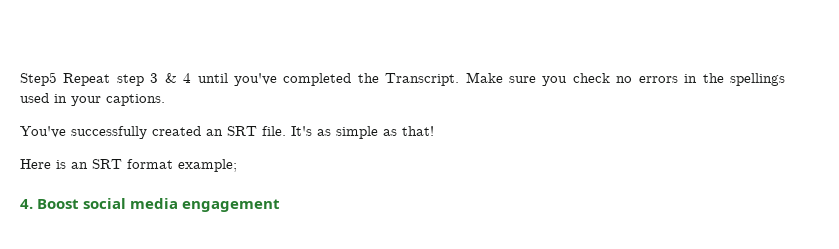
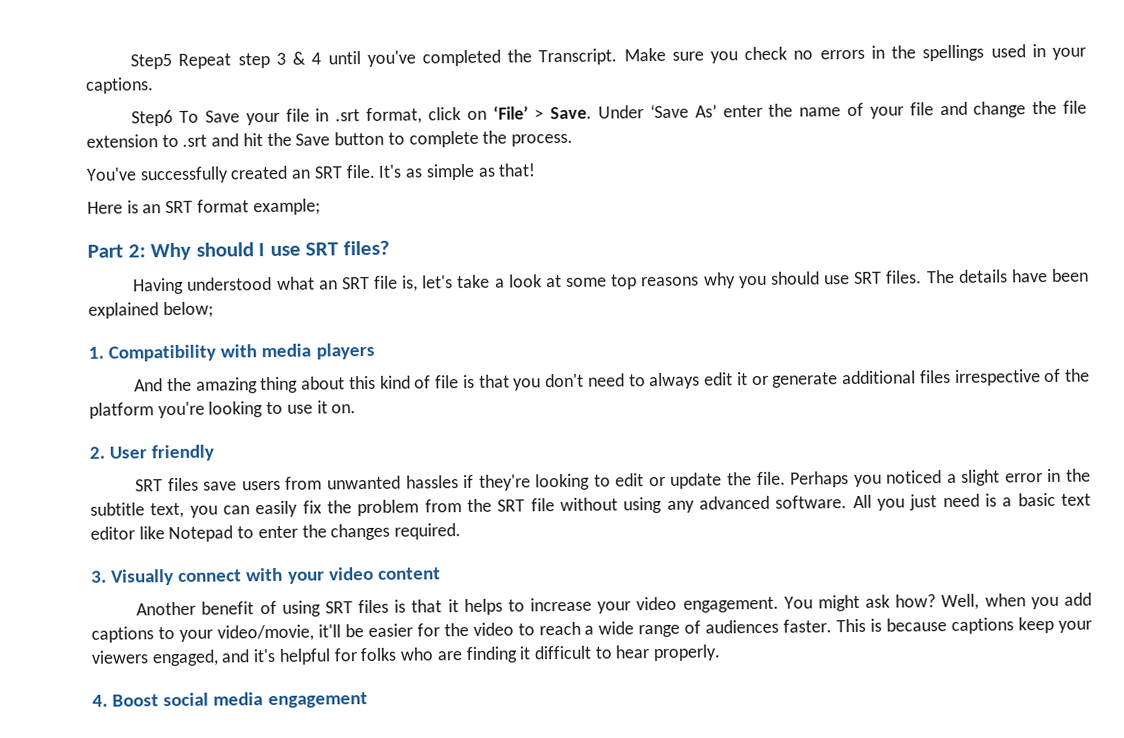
(165, 100) none -> [131,100,1088,127] [86,130,573,148] // Step6 To Save your file in .srt format, click on ‘File’ > Save. Under ‘Save As’ enter the name of your file and change the file extension to .srt and hit the Save button to complete the process.
(237, 165) none -> [87,240,390,261] [133,268,1089,295] [88,301,214,319] [88,342,375,362] [134,368,1091,394] [89,400,357,419] [89,444,215,462] [135,468,1091,492] [90,492,1092,519] [90,523,462,543] [91,566,441,586] [136,592,1092,617] [91,616,1093,643] [91,644,722,667] // Part 2: Why should I use SRT files? // Having understood what an SRT file is, let's take a look at some top reasons why you should use SRT files. The details have been explained below; // 1. Compatibility with media players // And the amazing thing about this kind of file is that you don't need to always edit it or generate additional files irrespective of the platform you're looking to use it on. // 2. User friendly // SRT files save users from unwanted hassles if they're looking to edit or update the file. Perhaps you noticed a slight error in the subtitle text, you can easily fix the problem from the SRT file without using any advanced software. All you just need is a basic text editor like Notepad to enter the changes required. // 3. Visually connect with your video content // Another benefit of using SRT files is that it helps to increase your video engagement. You might ask how? Well, when you add captions to your video/movie, it'll be easier for the video to reach a wide range of audiences faster. This is because captions keep your viewers engaged, and it's helpful for folks who are finding it difficult to hear properly.

